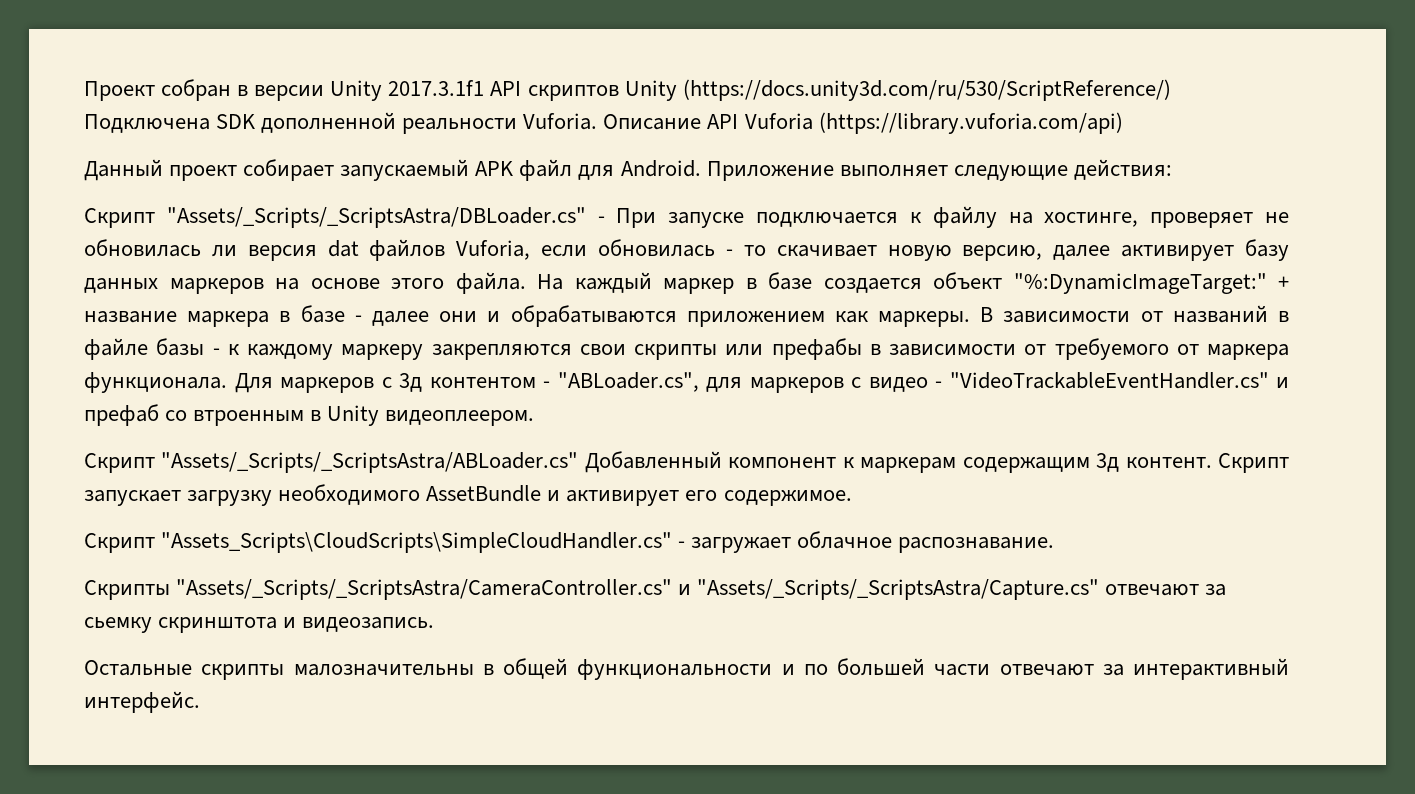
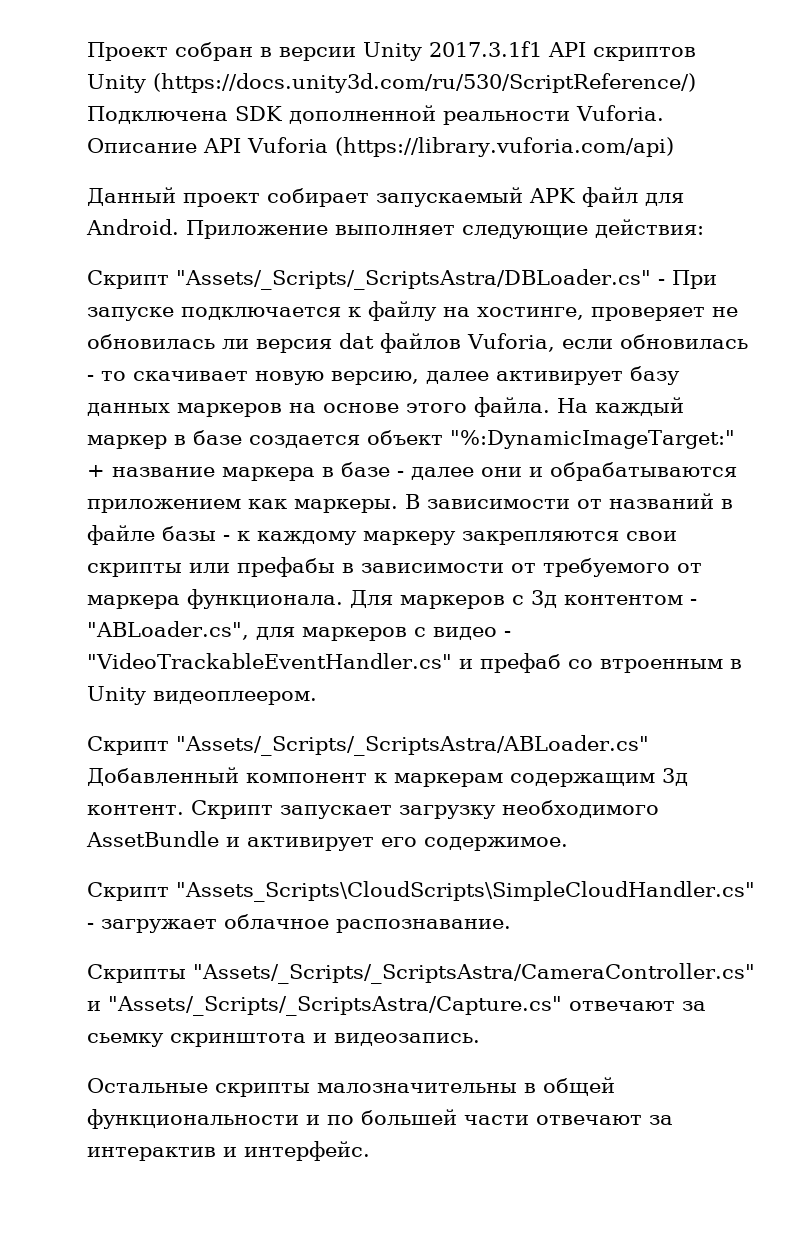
[1133,658,1289,680] интерактивный -> [87,1147,237,1161] интерактив и

